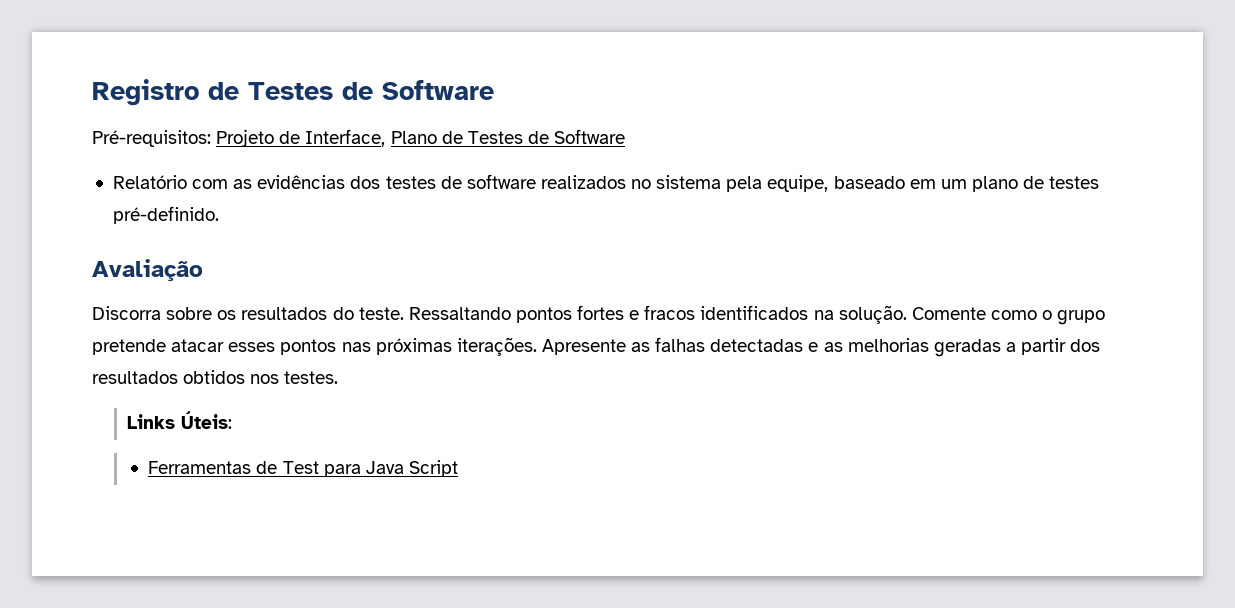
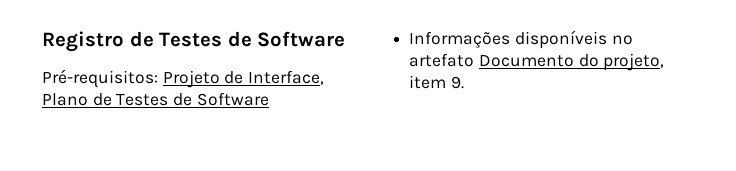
[112,174,1100,192] [112,206,219,224] [92,259,203,282] [92,305,1106,325] [92,337,1101,357] [92,370,339,384] [127,411,232,429] [148,460,458,477] Relatório com as evidências dos testes de software realizados no sistema pela equipe, baseado em um plano de testes pré-definido. // Avaliação // Discorra sobre os resultados do teste. Ressaltando pontos fortes e fracos identificados na solução. Comente como o grupo pretende atacar esses pontos nas próximas iterações. Apresente as falhas detectadas e as melhorias geradas a partir dos resultados obtidos nos testes. // Links Úteis: // Ferramentas de Test para Java Script -> [409,30,633,49] [409,53,665,71] [409,75,464,89] Informações disponíveis no artefato Documento do projeto, item 9.

